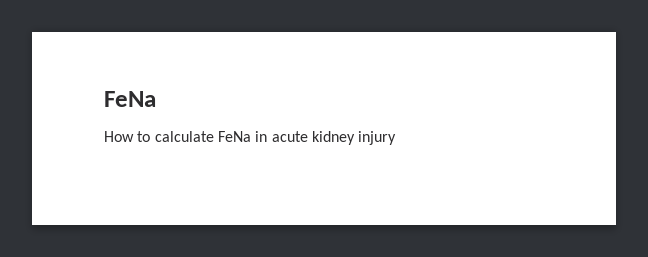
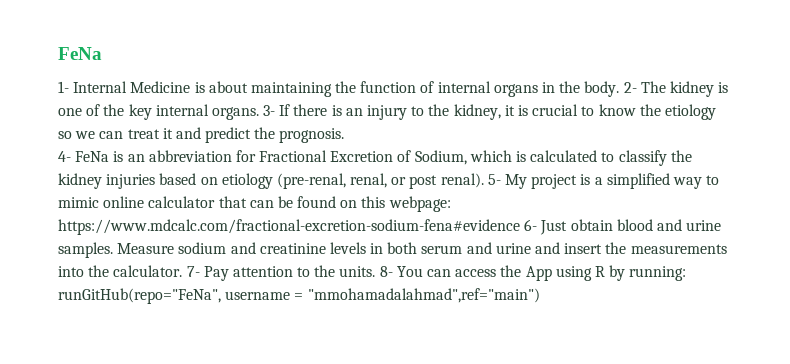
[104,131,397,145] How to calculate FeNa in acute kidney injury -> [58,81,729,97] [58,104,716,120] [58,127,345,143] [58,150,692,166] [58,173,720,189] [58,196,451,212] [58,219,722,235] [58,242,727,258] [58,265,687,281] [58,288,540,304] 1- Internal Medicine is about maintaining the function of internal organs in the body. 2- The kidney is one of the key internal organs. 3- If there is an injury to the kidney, it is crucial to know the etiology so we can treat it and predict the prognosis. // 4- FeNa is an abbreviation for Fractional Excretion of Sodium, which is calculated to classify the kidney injuries based on etiology (pre-renal, renal, or post renal). 5- My project is a simplified way to mimic online calculator that can be found on this webpage: https://www.mdcalc.com/fractional-excretion-sodium-fena#evidence 6- Just obtain blood and urine samples. Measure sodium and creatinine levels in both serum and urine and insert the measurements into the calculator. 7- Pay attention to the units. 8- You can access the App using R by running: runGitHub(repo="FeNa", username = "mmohamadalahmad",ref="main")

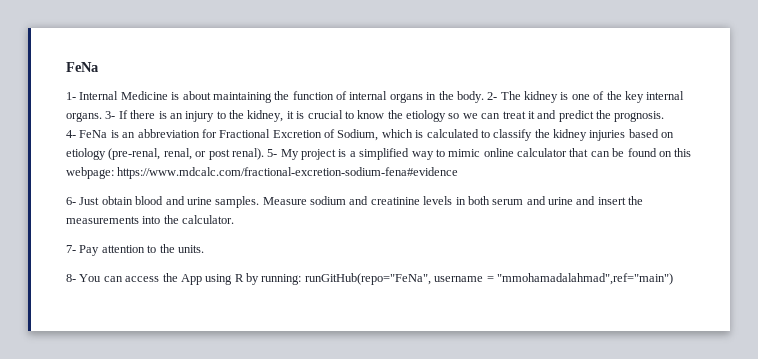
(520, 227) none -> (459, 173) //
(183, 271) none -> (235, 219) //
(376, 271) none -> (204, 249) //

